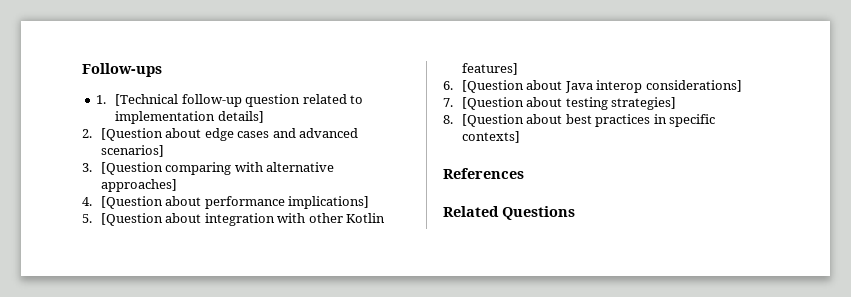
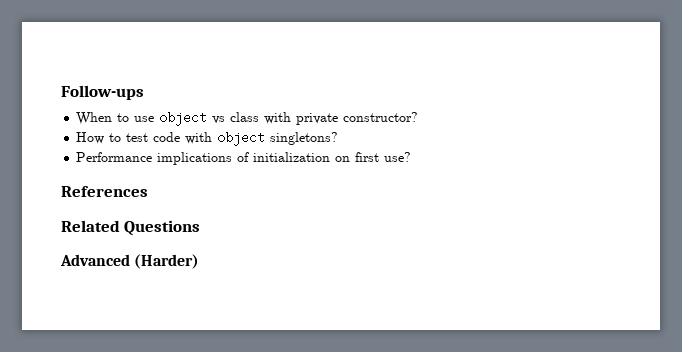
[96,94,364,107] [115,111,264,124] [82,128,359,141] [100,145,164,157] [82,162,335,175] [100,179,177,192] [82,196,370,209] [82,213,386,226] [461,63,518,75] [443,80,742,93] [443,97,677,110] [443,114,716,127] [461,131,520,143] 1. [Technical follow-up question related to implementation details] // 2. [Question about edge cases and advanced scenarios] // 3. [Question comparing with alternative approaches] // 4. [Question about performance implications] // 5. [Question about integration with other Kotlin features] // 6. [Question about Java interop considerations] // 7. [Question about testing strategies] // 8. [Question about best practices in specific contexts] -> [76,111,419,126] [76,131,339,146] [76,152,412,165] When to use object vs class with private constructor? // How to test code with object singletons? // Performance implications of initialization on first use?
(575, 213) none -> [60,254,200,269] // Advanced (Harder)

